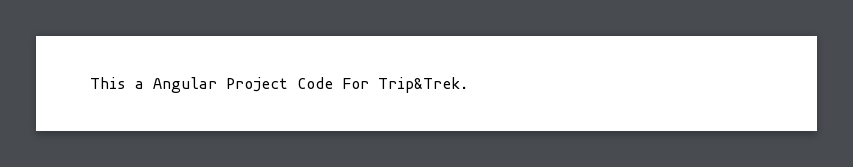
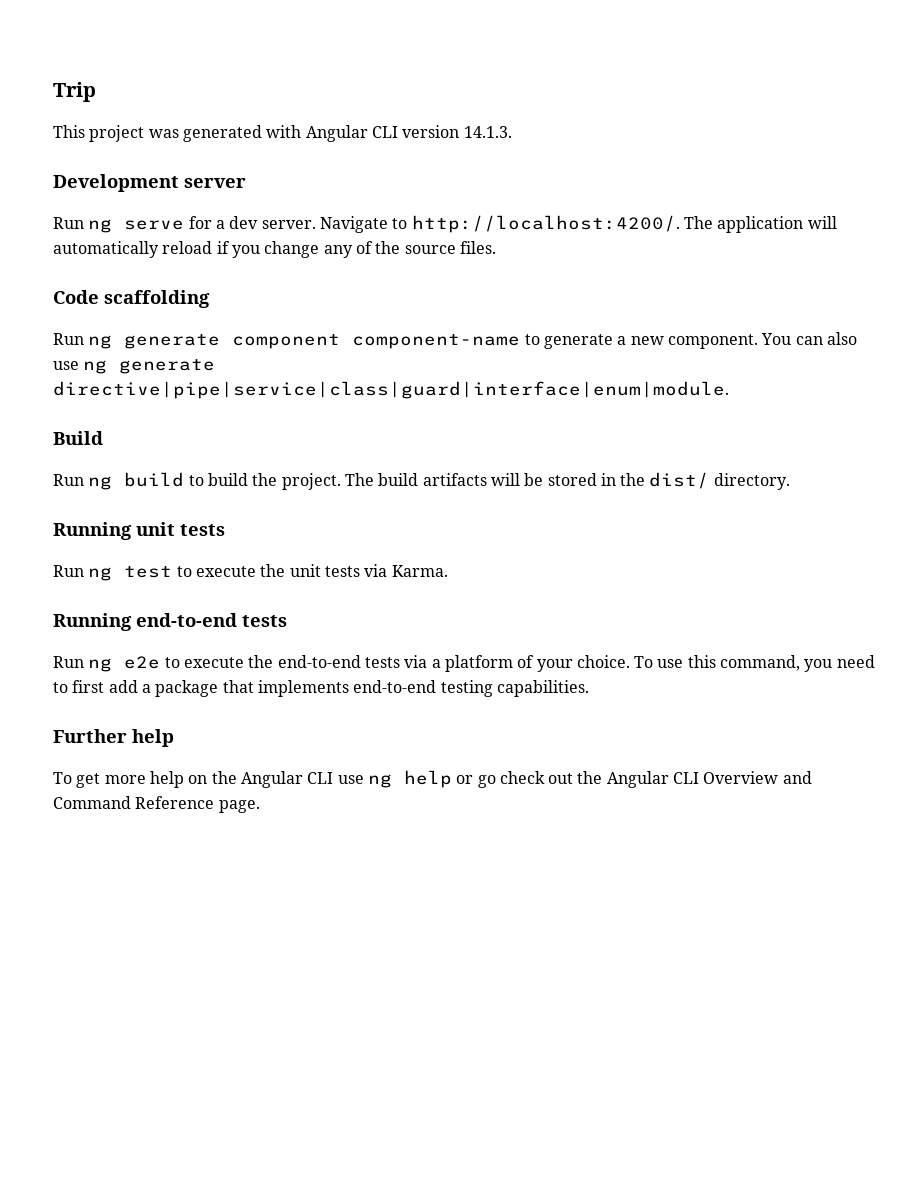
[90,77,468,93] This a Angular Project Code For Trip&Trek. -> [53,82,96,102] [53,125,512,142] [53,174,246,192] [53,215,837,233] [53,241,496,258] [53,290,210,308] [53,332,857,349] [53,359,216,374] [53,381,729,399] [53,431,103,445] [53,472,790,490] [53,522,225,540] [53,564,448,581] [53,613,287,631] [53,655,875,672] [53,680,589,697] [53,729,174,747] [53,770,812,788] [53,796,260,813] Trip // This project was generated with Angular CLI version 14.1.3. // Development server // Run ng serve for a dev server. Navigate to http://localhost:4200/. The application will automatically reload if you change any of the source files. // Code scaffolding // Run ng generate component component-name to generate a new component. You can also use ng generate directive|pipe|service|class|guard|interface|enum|module. // Build // Run ng build to build the project. The build artifacts will be stored in the dist/ directory. // Running unit tests // Run ng test to execute the unit tests via Karma. // Running end-to-end tests // Run ng e2e to execute the end-to-end tests via a platform of your choice. To use this command, you need to first add a package that implements end-to-end testing capabilities. // Further help // To get more help on the Angular CLI use ng help or go check out the Angular CLI Overview and Command Reference page.

